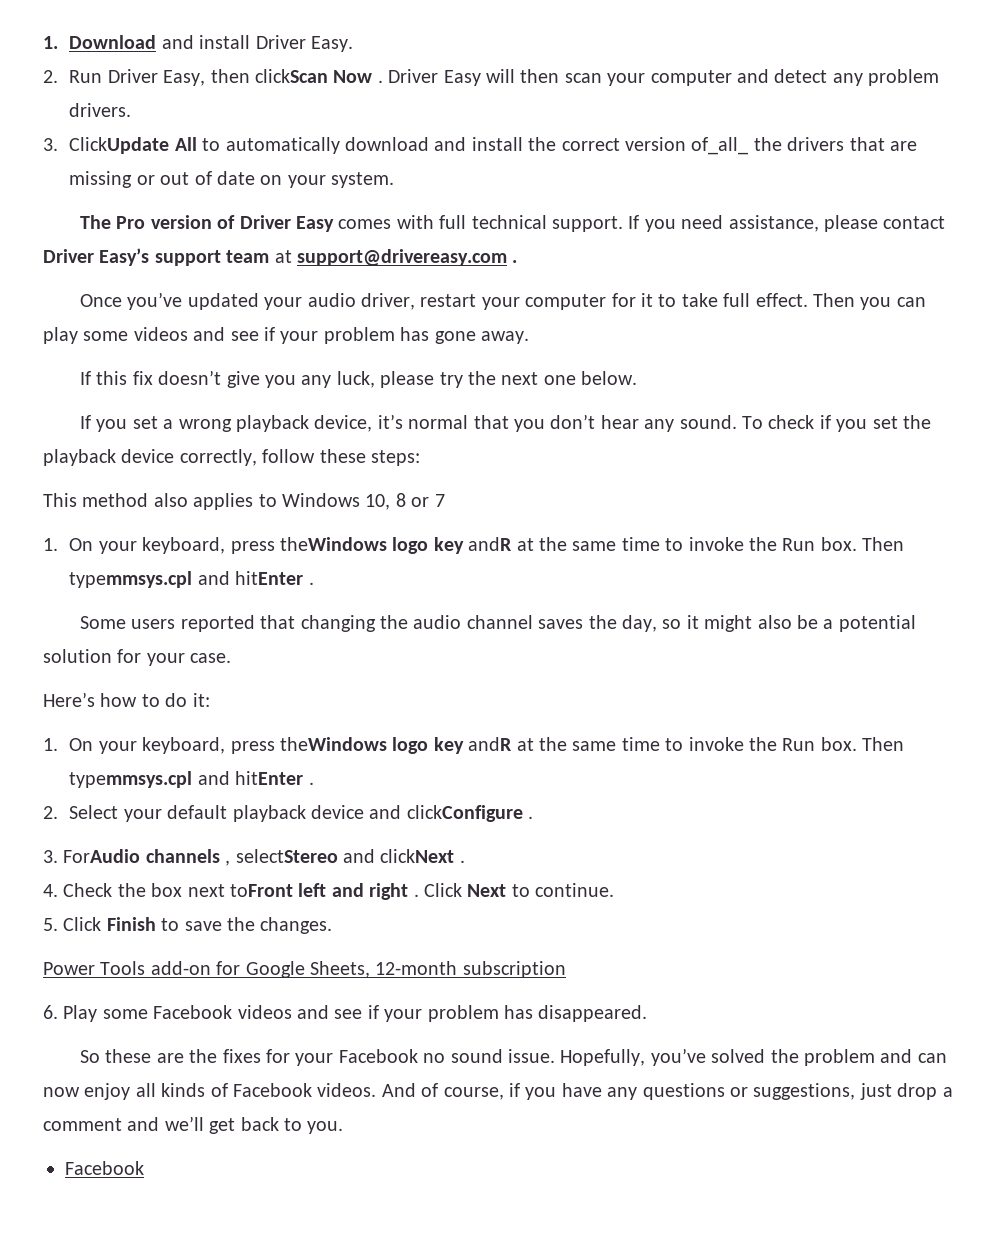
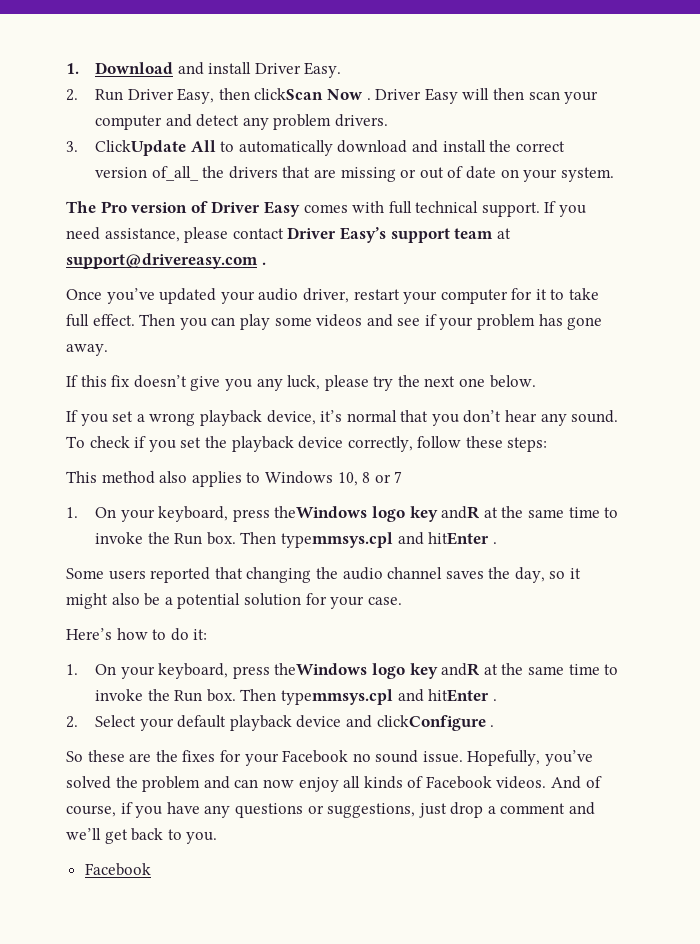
[43,849,465,866] [43,883,615,900] [43,917,333,934] [43,961,566,978] [43,1005,648,1022] // 3. ForAudio channels , selectStereo and clickNext . // 4. Check the box next toFront left and right . Click Next to continue. // 5. Click Finish to save the changes. // Power Tools add-on for Google Sheets, 12-month subscription // 6. Play some Facebook videos and see if your problem has disappeared. -> (495, 726) none

